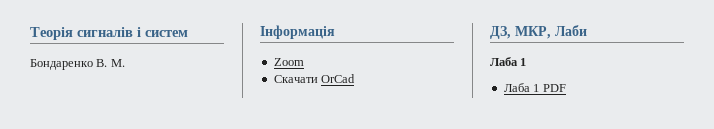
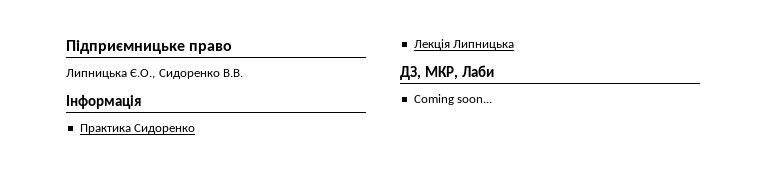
[30,27,188,40] [30,59,125,70] [260,25,335,39] [273,58,304,66] [273,74,356,83] [490,25,587,39] [490,57,527,66] [503,83,566,92] Теорія сигналів і систем // Бондаренко В. М. // Інформація // Zoom // Скачати OrCad // ДЗ, МКР, Лаби // Лаба 1 // Лаба 1 PDF -> [66,40,233,54] [66,69,244,79] [66,95,141,109] [79,124,196,134] [413,39,515,50] [400,65,494,80] [413,94,493,105] Підприємницьке право // Липницька Є.О., Сидоренко В.В. // Інформація // Практика Сидоренко // Лекція Липницька // ДЗ, МКР, Лаби // Coming soon...

